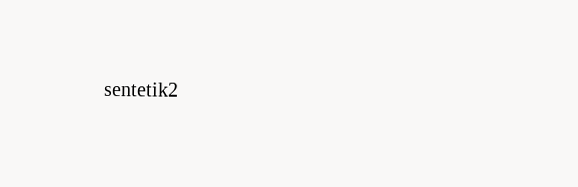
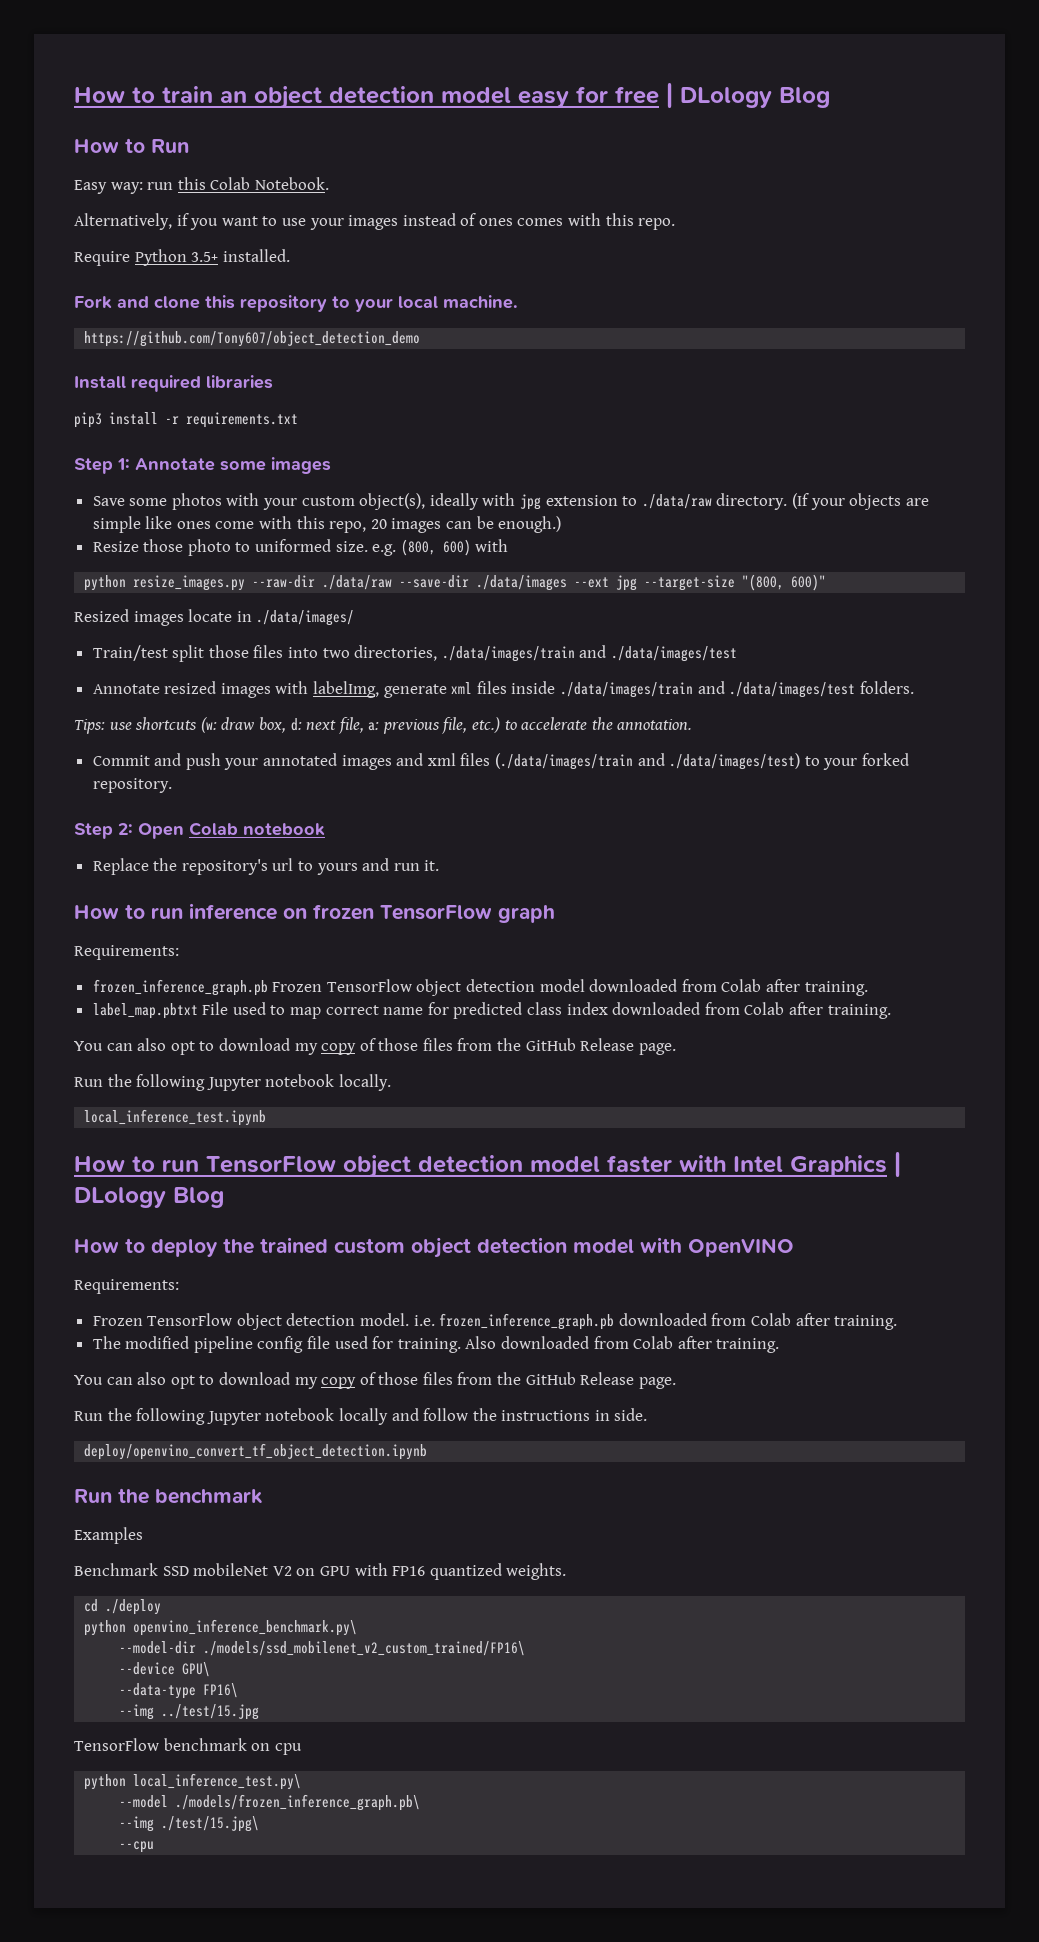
[103,81,179,97] sentetik2 -> [74,83,830,109] [74,138,189,153] [74,177,329,194] [74,213,676,230] [74,249,290,266] [74,295,518,312] [84,331,421,347] [74,375,273,392] [74,412,298,428] [74,457,331,474] [92,493,929,510] [92,516,562,533] [92,539,509,556] [84,574,827,591] [74,609,355,626] [92,645,738,662] [92,681,914,698] [74,717,693,734] [92,753,909,770] [92,778,172,793] [74,822,325,839] [92,858,440,875] [74,903,555,923] [74,945,179,960] [92,979,868,996] [92,1002,891,1019] [74,1038,676,1055] [74,1074,391,1091] [84,1109,267,1126] [74,1152,901,1178] [74,1187,224,1208] [74,1237,794,1258] [74,1279,179,1294] [92,1313,898,1330] [92,1336,780,1353] [74,1372,676,1389] [74,1408,648,1425] [84,1443,428,1460] [74,1488,263,1504] [74,1527,143,1544] [74,1563,567,1580] [84,1599,162,1615] [84,1619,358,1636] [119,1641,526,1656] [119,1662,211,1677] [119,1683,239,1699] [119,1704,260,1720] [74,1738,302,1755] [84,1773,302,1790] [119,1794,421,1811] [119,1816,260,1832] [119,1841,155,1853] How to train an object detection model easy for free | DLology Blog // How to Run // Easy way: run this Colab Notebook. // Alternatively, if you want to use your images instead of ones comes with this repo. // Require Python 3.5+ installed. // Fork and clone this repository to your local machine. // https://github.com/Tony607/object_detection_demo // Install required libraries // pip3 install -r requirements.txt // Step 1: Annotate some images // Save some photos with your custom object(s), ideally with jpg extension to ./data/raw directory. (If your objects are simple like ones come with this repo, 20 images can be enough.) // Resize those photo to uniformed size. e.g. (800, 600) with // python resize_images.py --raw-dir ./data/raw --save-dir ./data/images --ext jpg --target-size "(800, 600)" // Resized images locate in ./data/images/ // Train/test split those files into two directories, ./data/images/train and ./data/images/test // Annotate resized images with labelImg, generate xml files inside ./data/images/train and ./data/images/test folders. // Tips: use shortcuts (w: draw box, d: next file, a: previous file, etc.) to accelerate the annotation. // Commit and push your annotated images and xml files (./data/images/train and ./data/images/test) to your forked repository. // Step 2: Open Colab notebook // Replace the repository's url to yours and run it. // How to run inference on frozen TensorFlow graph // Requirements: // frozen_inference_graph.pb Frozen TensorFlow object detection model downloaded from Colab after training. // label_map.pbtxt File used to map correct name for predicted class index downloaded from Colab after training. // You can also opt to download my copy of those files from the GitHub Release page. // Run the following Jupyter notebook locally. // local_inference_test.ipynb // How to run TensorFlow object detection model faster with Intel Graphics | DLology Blog // How to deploy the trained custom object detection model with OpenVINO // Requirements: // Frozen TensorFlow object detection model. i.e. frozen_inference_graph.pb downloaded from Colab after training. // The modified pipeline config file used for training. Also downloaded from Colab after training. // You can also opt to download my copy of those files from the GitHub Release page. // Run the following Jupyter notebook locally and follow the instructions in side. // deploy/openvino_convert_tf_object_detection.ipynb // Run the benchmark // Examples // Benchmark SSD mobileNet V2 on GPU with FP16 quantized weights. // cd ./deploy // python openvino_inference_benchmark.py\ // --model-dir ./models/ssd_mobilenet_v2_custom_trained/FP16\ // --device GPU\ // --data-type FP16\ // --img ../test/15.jpg // TensorFlow benchmark on cpu // python local_inference_test.py\ // --model ./models/frozen_inference_graph.pb\ // --img ./test/15.jpg\ // --cpu

